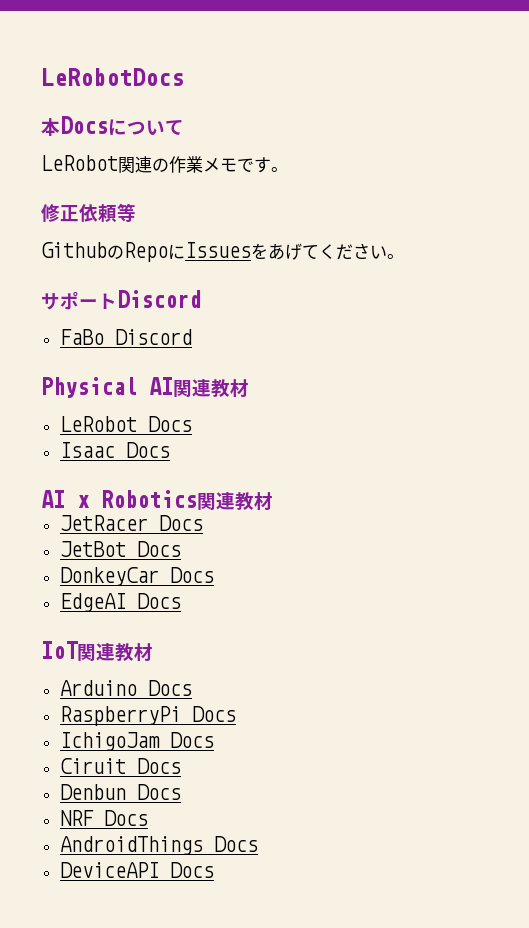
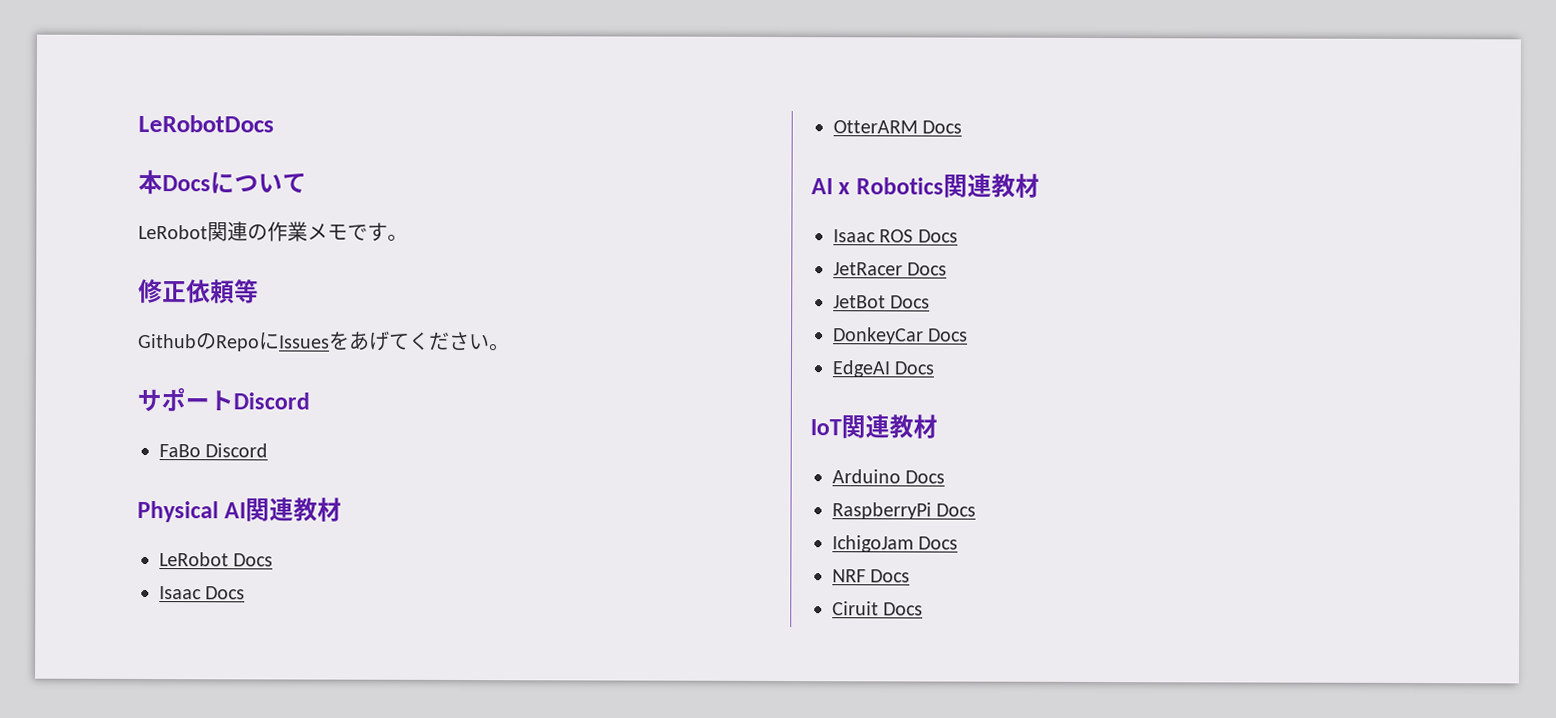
(170, 450) none -> [833,120,963,134] // OtterARM Docs
(273, 501) none -> [833,229,958,243] // Isaac ROS Docs
[59,758,181,774] [59,784,181,800] // Ciruit Docs // Denbun Docs -> (959, 543) none
[59,836,258,855] [59,862,214,878] AndroidThings Docs // DeviceAPI Docs -> [832,601,924,616] Ciruit Docs

